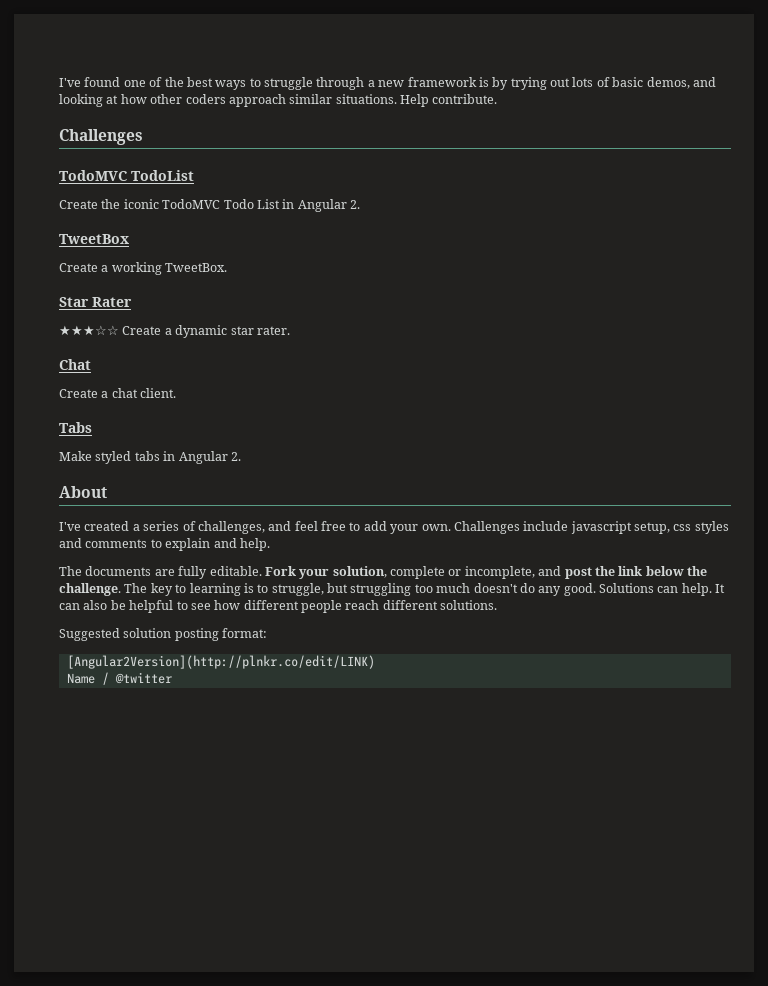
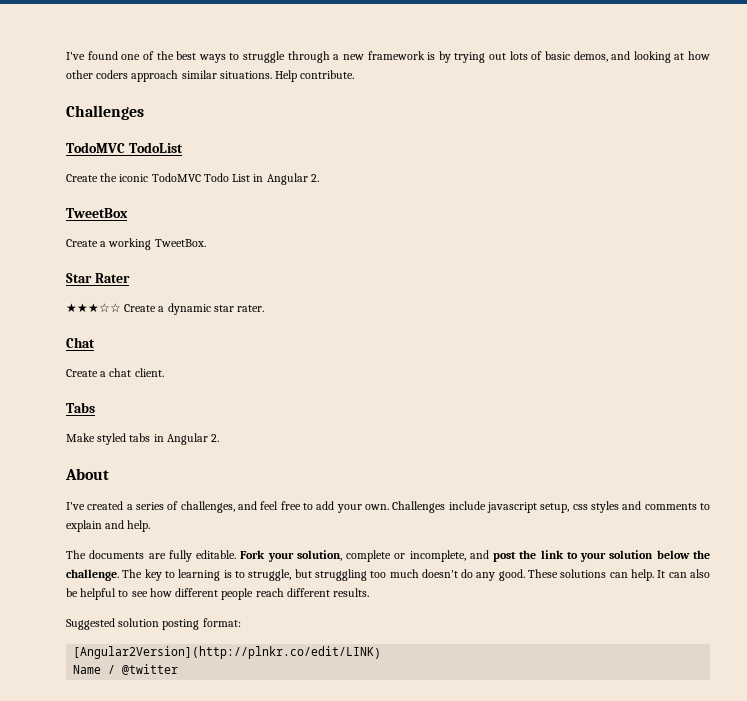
(643, 571) none -> [566,550,654,562] to your solution
[599,583,654,593] Solutions -> [528,569,607,578] These solutions
[440,600,498,610] solutions. -> [333,588,370,597] results.

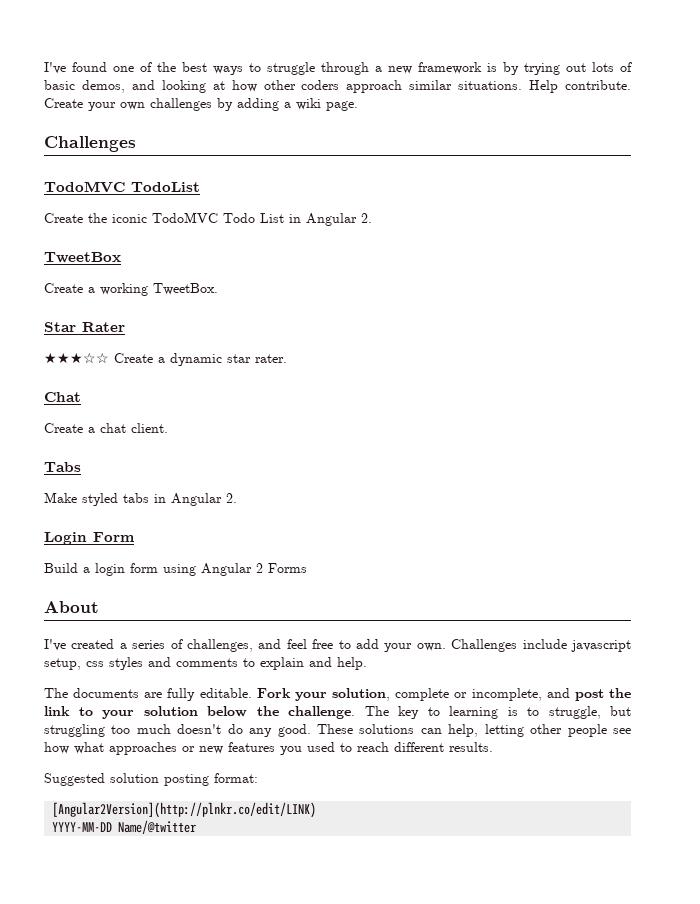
(355, 74) none -> [44,98,358,111] Create your own challenges by adding a wiki page.
(220, 438) none -> [44,532,135,545] [44,563,307,576] // Login Form // Build a login form using Angular 2 Forms
[631,569,711,581] [66,588,254,600] help. It can also be helpful to see how different people -> [448,724,632,737] [44,742,352,755] help, letting other people see how what approaches or new features you used to
[73,664,179,675] Name / @twitter -> [52,820,197,834] YYYY-MM-DD Name/@twitter

